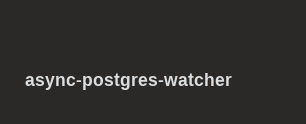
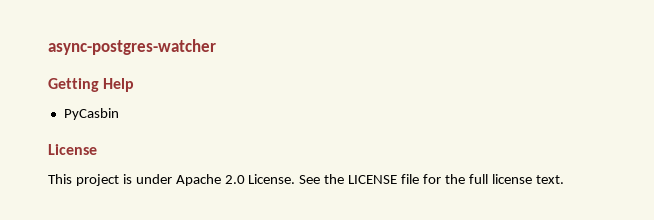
(232, 81) none -> [48,78,135,92] [63,108,119,120] [48,144,97,155] [48,174,564,186] // Getting Help // PyCasbin // License // This project is under Apache 2.0 License. See the LICENSE file for the full license text.

